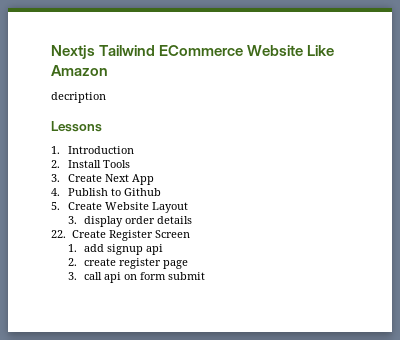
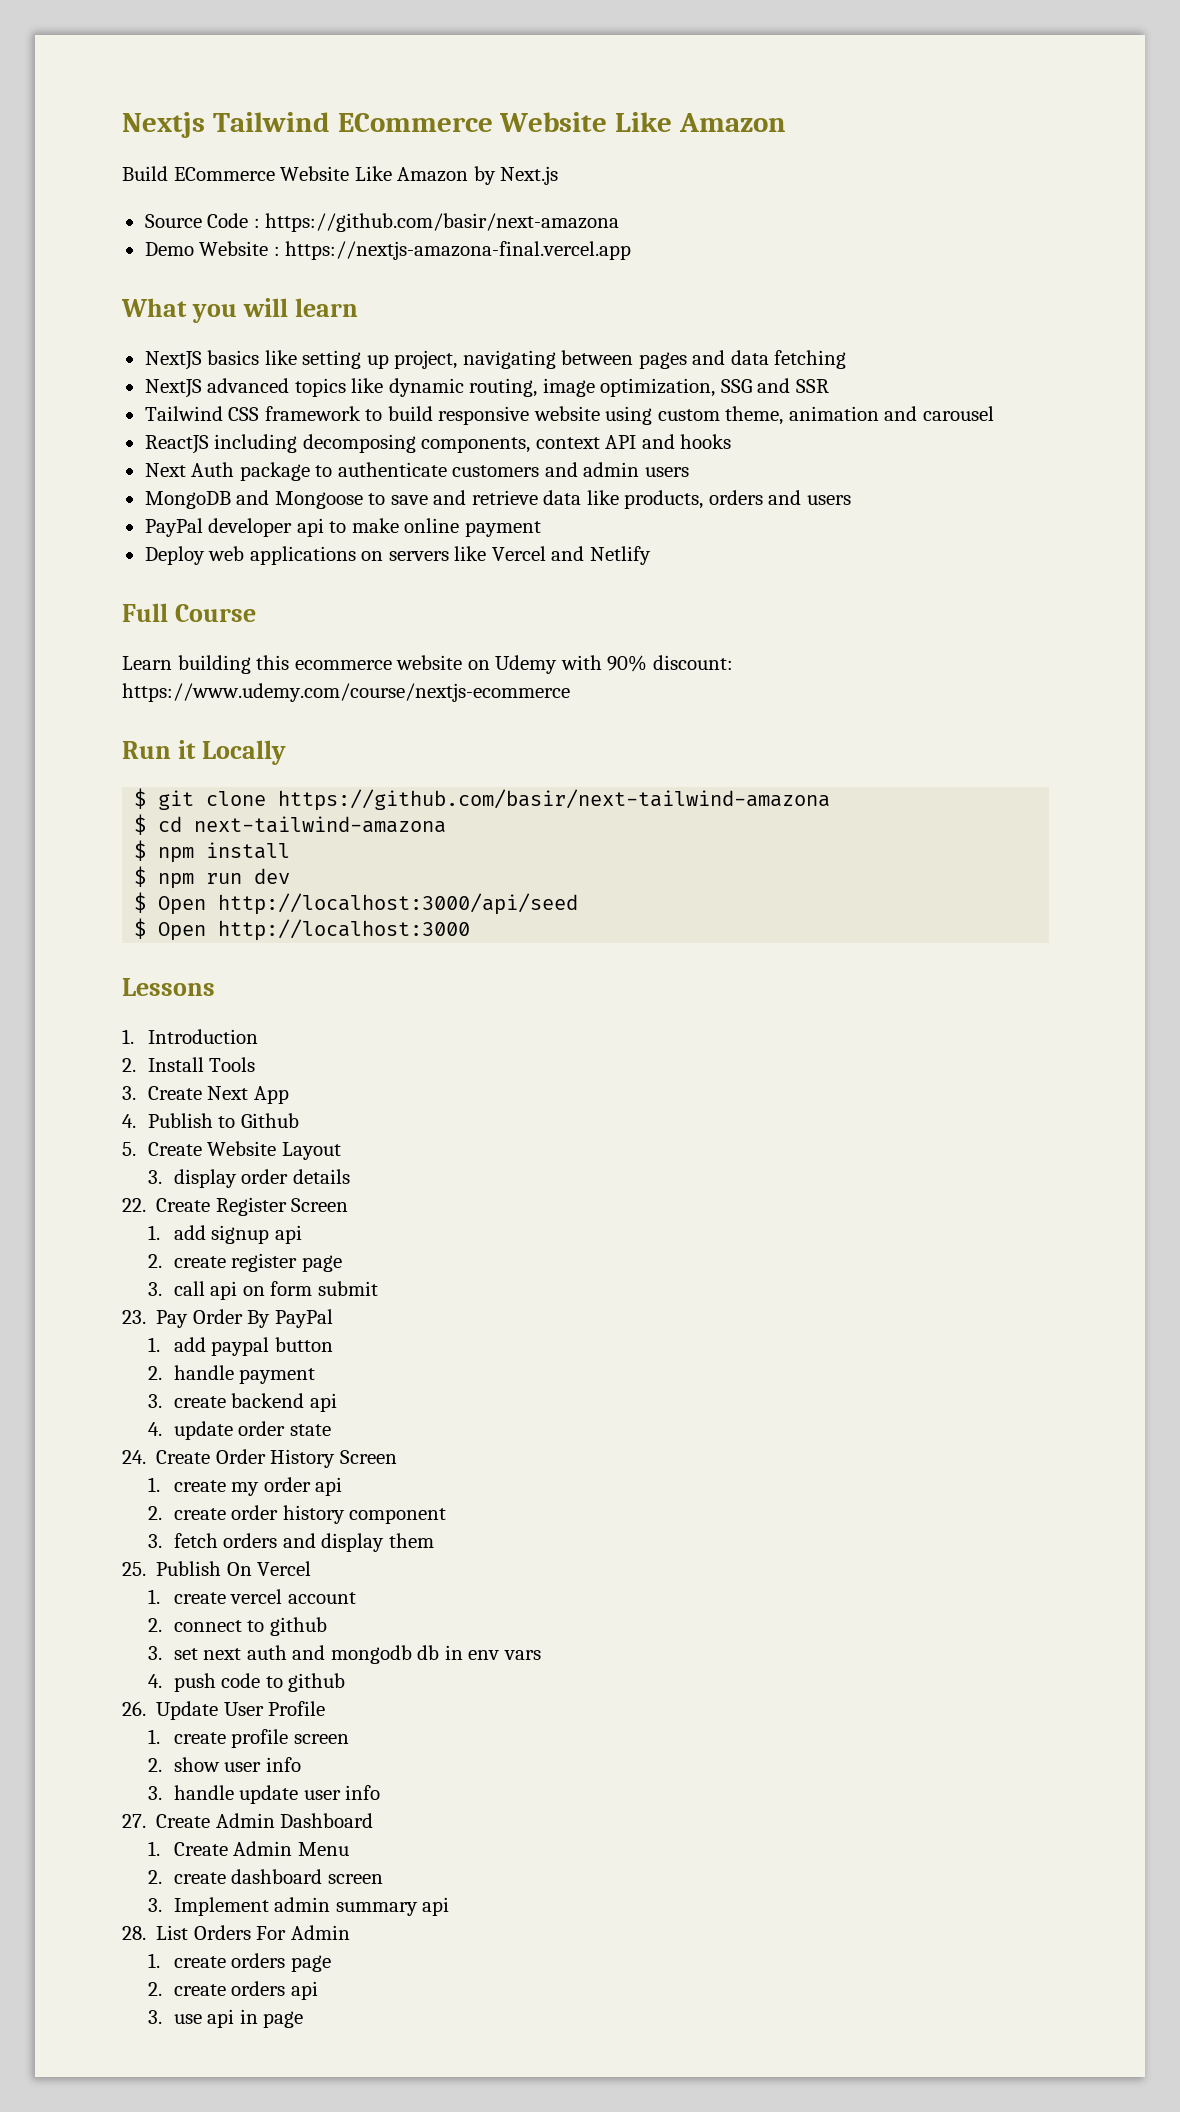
[51,92,106,103] decription -> [122,166,559,185] [144,213,620,232] [144,241,632,260] [121,298,358,323] [144,350,847,370] [144,378,829,398] [144,406,994,425] [144,434,732,454] [144,462,689,481] [144,490,851,509] [144,518,541,537] [144,546,651,565] [122,603,256,622] [122,655,733,674] [122,683,570,702] [122,740,286,765] [134,788,831,811] [134,814,447,835] [134,840,291,863] [134,866,291,889] [134,892,579,915] [134,918,471,941] Build ECommerce Website Like Amazon by Next.js // Source Code : https://github.com/basir/next-amazona // Demo Website : https://nextjs-amazona-final.vercel.app // What you will learn // NextJS basics like setting up project, navigating between pages and data fetching // NextJS advanced topics like dynamic routing, image optimization, SSG and SSR // Tailwind CSS framework to build responsive website using custom theme, animation and carousel // ReactJS including decomposing components, context API and hooks // Next Auth package to authenticate customers and admin users // MongoDB and Mongoose to save and retrieve data like products, orders and users // PayPal developer api to make online payment // Deploy web applications on servers like Vercel and Netlify // Full Course // Learn building this ecommerce website on Udemy with 90% discount: https://www.udemy.com/course/nextjs-ecommerce // Run it Locally // $ git clone https://github.com/basir/next-tailwind-amazona // $ cd next-tailwind-amazona // $ npm install // $ npm run dev // $ Open http://localhost:3000/api/seed // $ Open http://localhost:3000
(206, 276) none -> [122,1309,333,1328] [147,1337,333,1356] [147,1365,316,1384] [147,1393,337,1412] [147,1421,331,1440] [122,1449,397,1468] [147,1477,343,1496] [147,1505,447,1524] [147,1533,434,1552] [122,1561,312,1576] [147,1589,356,1604] [147,1617,327,1636] [147,1645,541,1664] [147,1673,346,1692] [122,1701,326,1720] [147,1729,349,1748] [147,1757,301,1772] [147,1785,381,1804] [122,1813,374,1828] [147,1841,349,1856] [147,1869,383,1884] [147,1897,450,1916] [122,1925,350,1940] [147,1953,331,1972] [147,1981,318,2000] [147,2009,304,2028] // 23. Pay Order By PayPal // 1. add paypal button // 2. handle payment // 3. create backend api // 4. update order state // 24. Create Order History Screen // 1. create my order api // 2. create order history component // 3. fetch orders and display them // 25. Publish On Vercel // 1. create vercel account // 2. connect to github // 3. set next auth and mongodb db in env vars // 4. push code to github // 26. Update User Profile // 1. create profile screen // 2. show user info // 3. handle update user info // 27. Create Admin Dashboard // 1. Create Admin Menu // 2. create dashboard screen // 3. Implement admin summary api // 28. List Orders For Admin // 1. create orders page // 2. create orders api // 3. use api in page

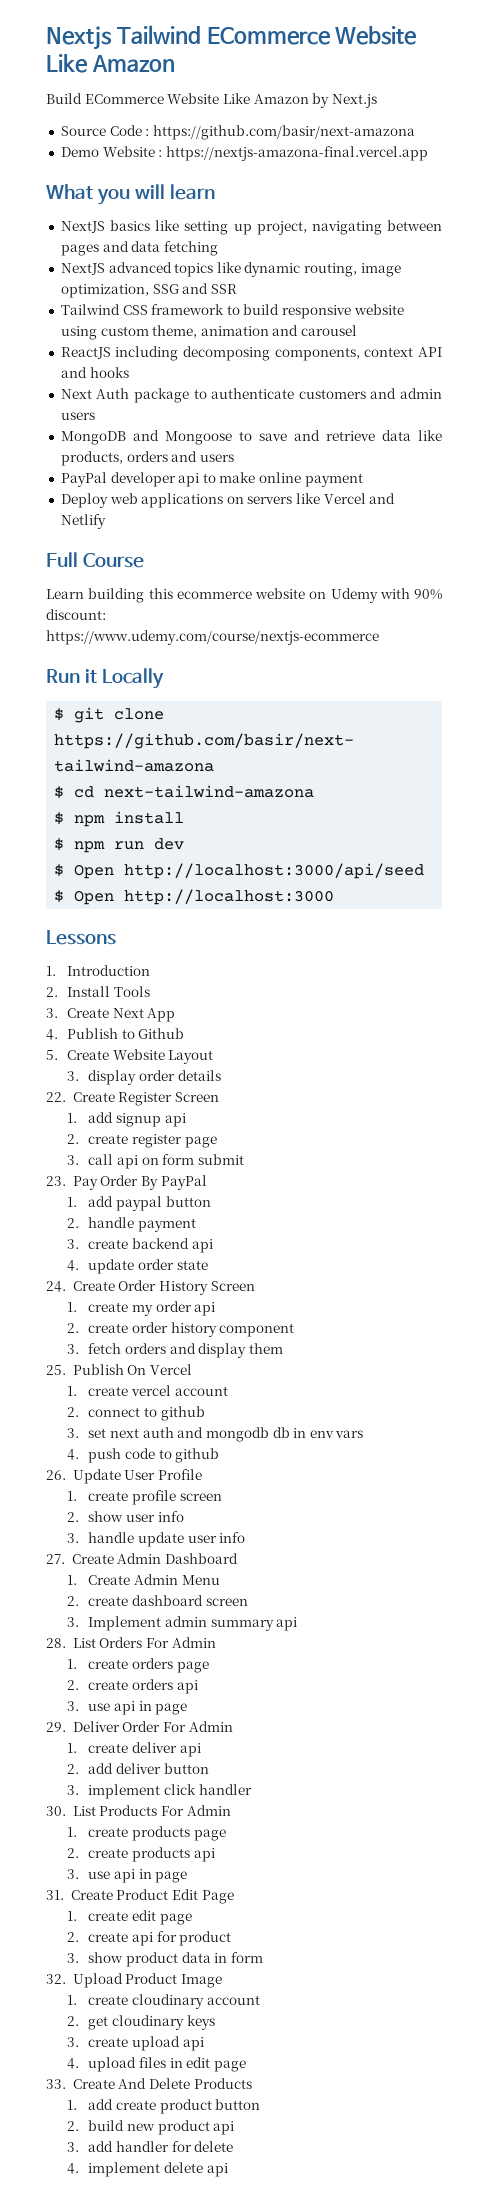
(304, 2019) none -> [46,1721,233,1732] [67,1742,201,1757] [67,1763,209,1774] [67,1784,252,1799] [46,1805,231,1816] [67,1826,226,1841] [67,1847,215,1862] [67,1869,188,1883] [46,1889,234,1904] [67,1910,192,1925] [67,1931,232,1946] [67,1952,263,1967] [46,1973,223,1988] [67,1994,260,2009] [67,2015,215,2030] [67,2036,204,2051] [67,2057,246,2072] [46,2078,252,2089] [67,2099,261,2114] [67,2120,235,2135] [67,2141,234,2152] [67,2162,228,2177] // 29. Deliver Order For Admin // 1. create deliver api // 2. add deliver button // 3. implement click handler // 30. List Products For Admin // 1. create products page // 2. create products api // 3. use api in page // 31. Create Product Edit Page // 1. create edit page // 2. create api for product // 3. show product data in form // 32. Upload Product Image // 1. create cloudinary account // 2. get cloudinary keys // 3. create upload api // 4. upload files in edit page // 33. Create And Delete Products // 1. add create product button // 2. build new product api // 3. add handler for delete // 4. implement delete api

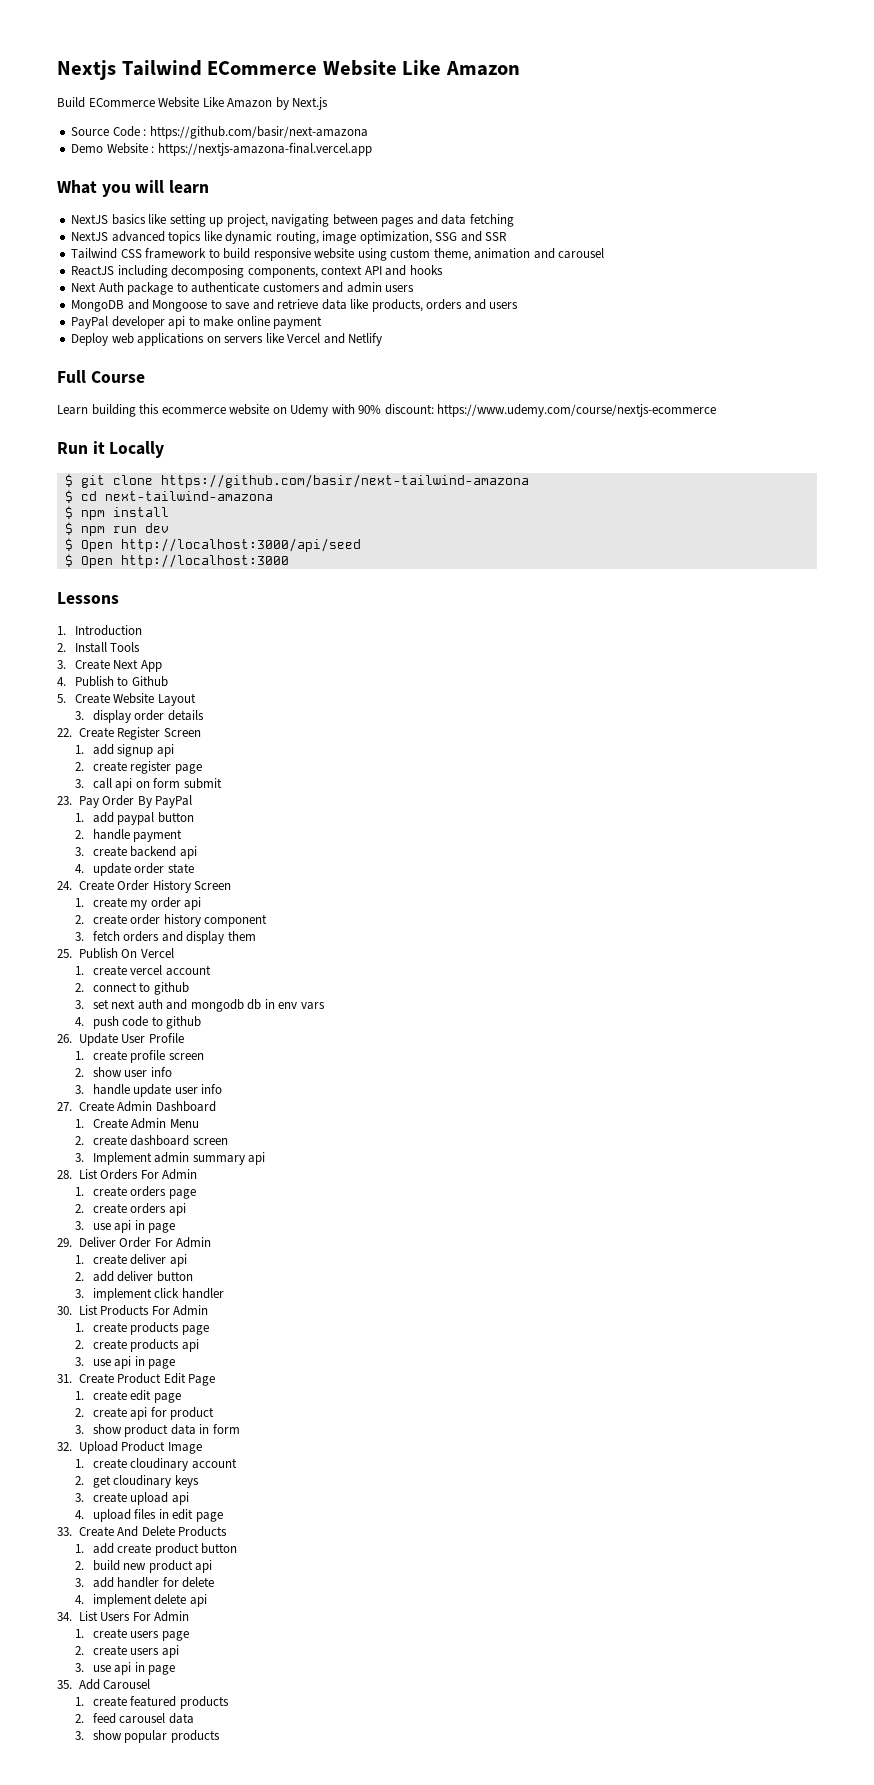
(228, 2170) none -> [57,1611,190,1622] [74,1628,189,1641] [74,1645,179,1658] [74,1662,176,1675] [57,1679,151,1690] [74,1696,229,1709] [74,1713,194,1724] [74,1730,220,1743] // 34. List Users For Admin // 1. create users page // 2. create users api // 3. use api in page // 35. Add Carousel // 1. create featured products // 2. feed carousel data // 3. show popular products

